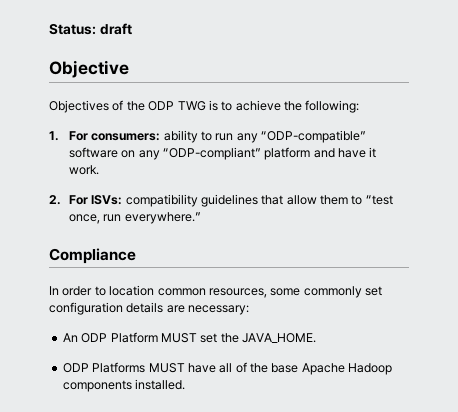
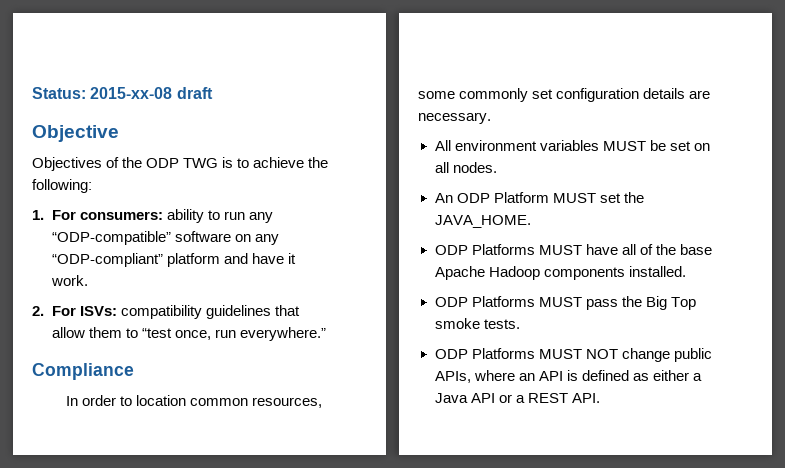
(96, 29) none -> [90,87,173,99] 2015-xx-08
[188,305,250,315] necessary: -> [418,112,491,124] [434,140,710,151] [434,162,497,173] necessary. // All environment variables MUST be set on all nodes.
(186, 384) none -> [434,296,696,310] [434,318,520,329] [434,348,712,362] [434,370,702,383] [434,393,600,403] // ODP Platforms MUST pass the Big Top smoke tests. // ODP Platforms MUST NOT change public APIs, where an API is defined as either a Java API or a REST API.

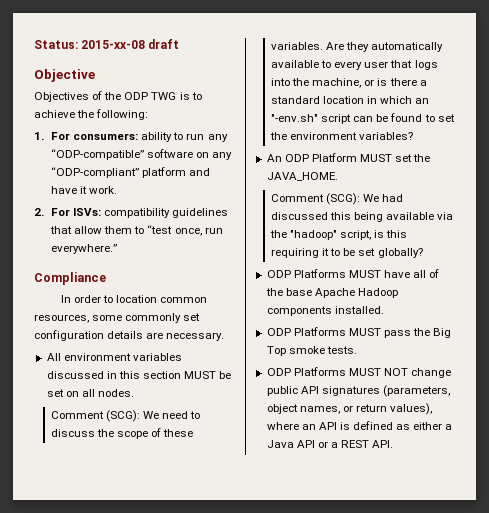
(599, 145) none -> [46,371,181,379] discussed in this section
(497, 167) none -> [50,410,201,422] [50,428,194,439] [270,42,444,52] [270,60,438,70] [270,78,427,88] [270,96,430,104] [270,113,455,124] [269,132,414,140] // Comment (SCG): We need to discuss the scope of these variables. Are they automatically available to every user that logs into the machine, or is there a standard location in which an "-env.sh" script can be found to set the environment variables?
(531, 221) none -> [270,193,404,205] [270,212,454,222] [269,230,408,240] [270,248,423,258] // Comment (SCG): We had discussed this being available via the "hadoop" script, is this requiring it to be set globally?
[434,371,471,383] APIs, -> [300,385,450,397] [266,403,433,415] API signatures (parameters, object names, or return values),

